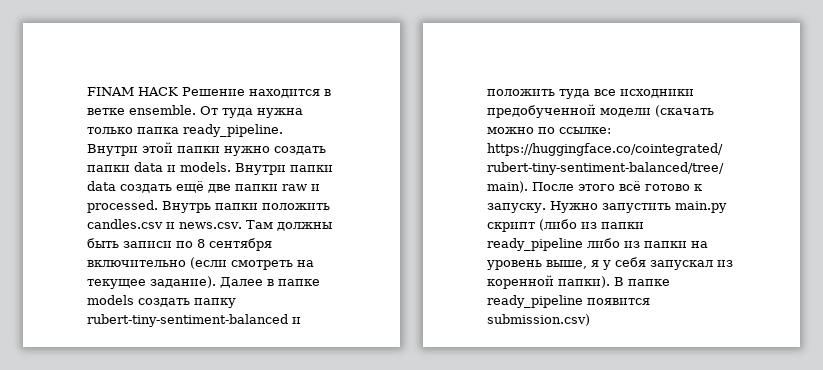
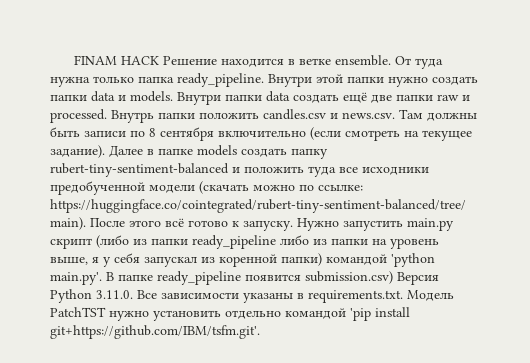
[558,276,610,288] папки). -> [281,253,435,267] [50,272,102,285] папки) командой 'python main.py'.
(590, 320) none -> [397,272,439,285] [50,289,454,303] [50,307,410,321] [50,325,260,339] Версия Python 3.11.0. Все зависимости указаны в requirements.txt. Модель PatchTST нужно установить отдельно командой 'pip install git+https://github.com/IBM/tsfm.git'.

